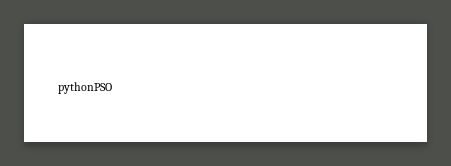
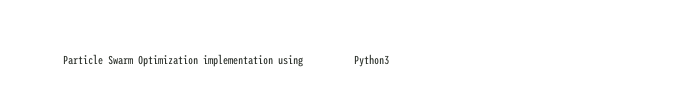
[58,82,112,94] pythonPSO -> [63,54,389,67] Particle Swarm Optimization implementation using Python3

